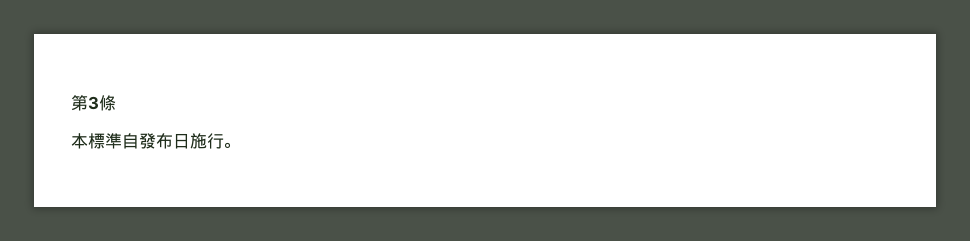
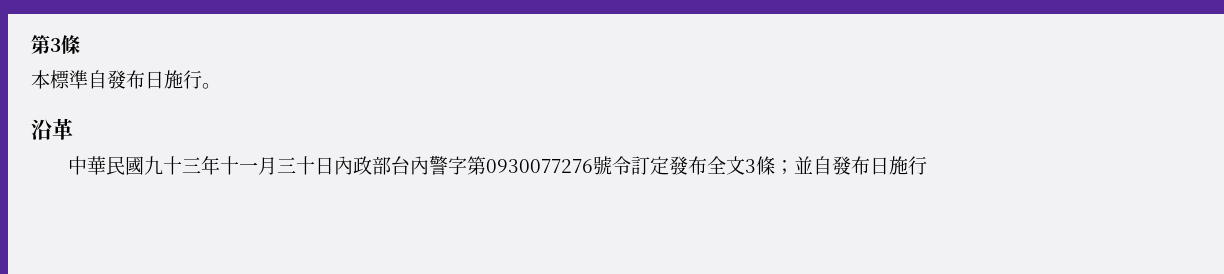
(240, 145) none -> [31,118,73,140] [67,155,927,175] // 沿革 // 中華民國九十三年十一月三十日內政部台內警字第0930077276號令訂定發布全文3條；並自發布日施行

